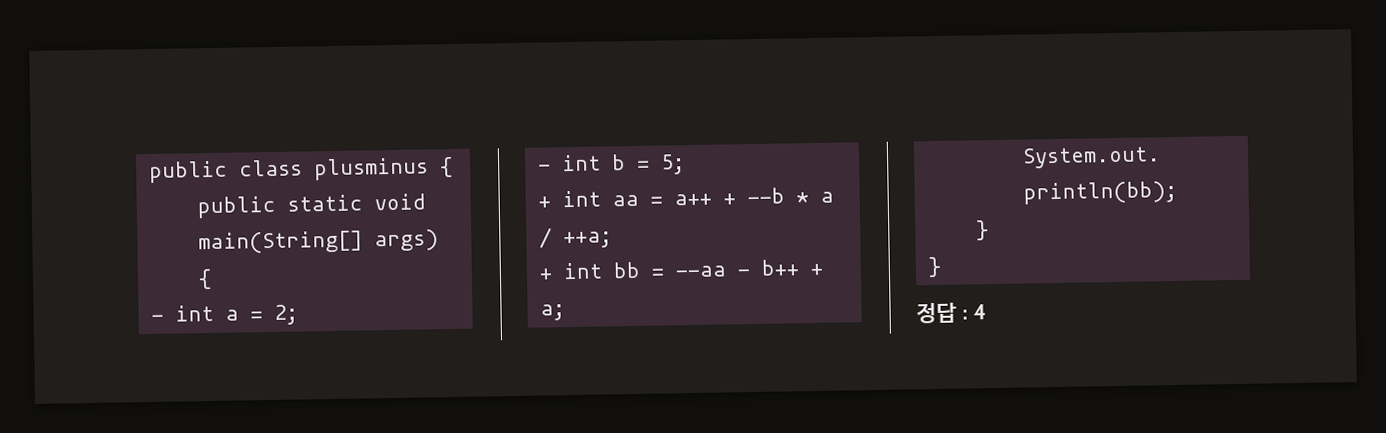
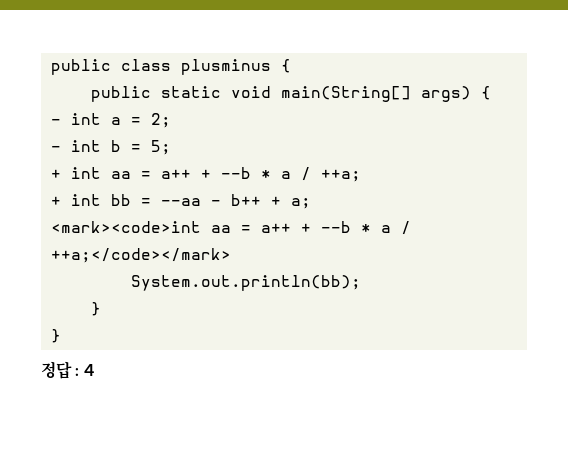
(566, 312) none -> [50,221,411,235] [50,248,231,263] // <mark><code>int aa = a++ + --b * a / ++a;</code></mark>

